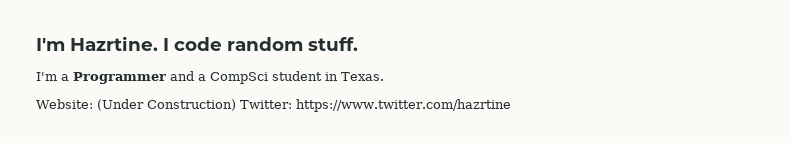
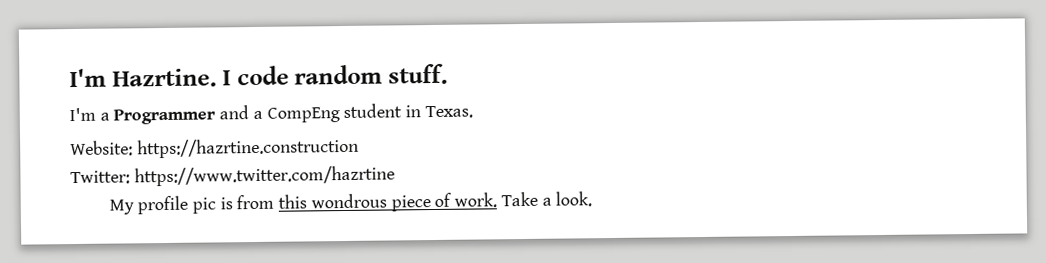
[210,72,268,84] CompSci -> [266,107,340,123] CompEng
[96,99,236,111] (Under Construction) -> [136,137,359,159] https://hazrtine.construction //
(511, 105) none -> [108,191,593,215] // My profile pic is from this wondrous piece of work. Take a look.

